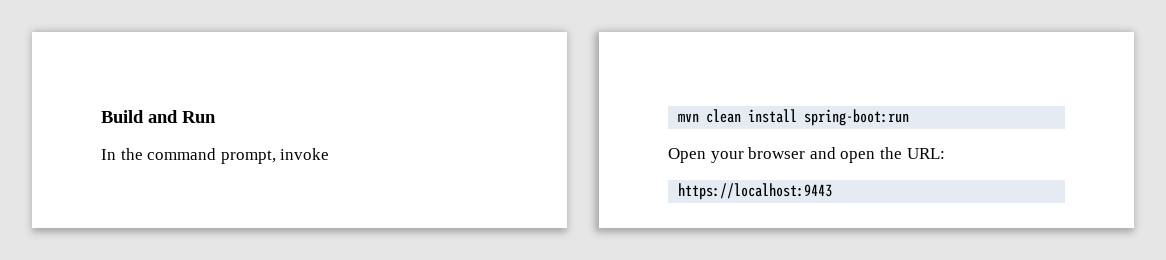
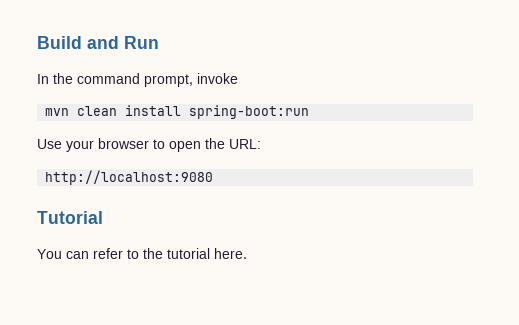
[668,148,706,163] Open -> [37,139,62,149] Use
[809,147,836,159] and -> [153,139,165,149] to
[678,183,833,200] https://localhost:9443 -> [45,170,214,185] [37,211,103,224] [37,248,247,259] http://localhost:9080 // Tutorial // You can refer to the tutorial here.

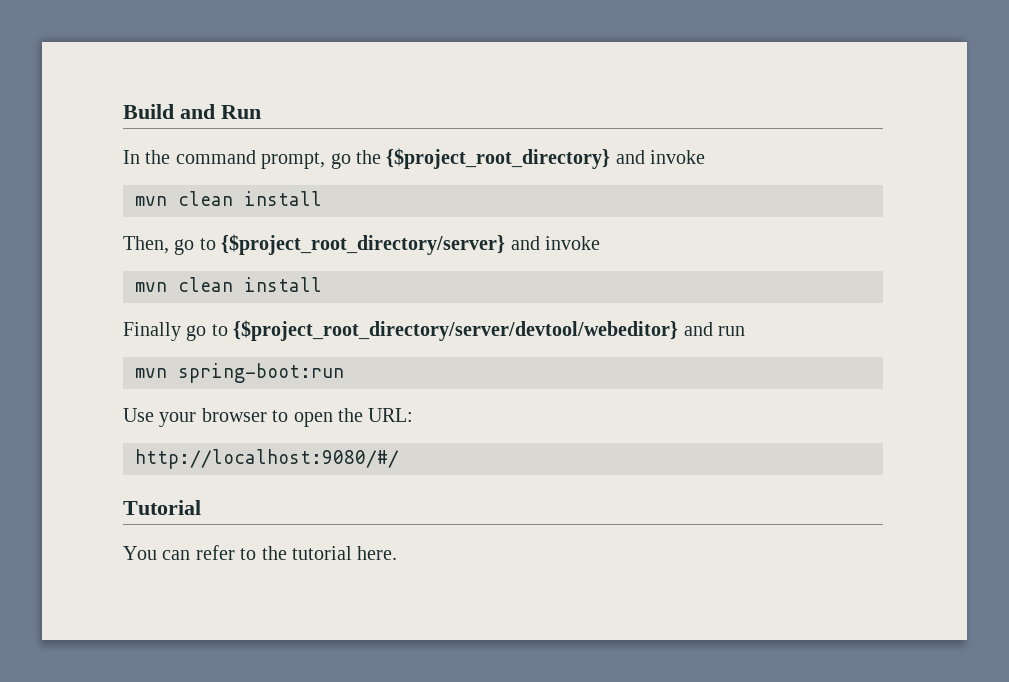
[197,73,238,84] [45,105,182,116] invoke // mvn clean install -> [330,148,706,169] [135,191,322,206] [123,234,600,255] [135,277,322,292] [123,320,745,341] [135,368,167,378] go the {$project_root_directory} and invoke // mvn clean install // Then, go to {$project_root_directory/server} and invoke // mvn clean install // Finally go to {$project_root_directory/server/devtool/webeditor} and run // mvn
[45,170,214,185] http://localhost:9080 -> [135,449,399,469] http://localhost:9080/#/

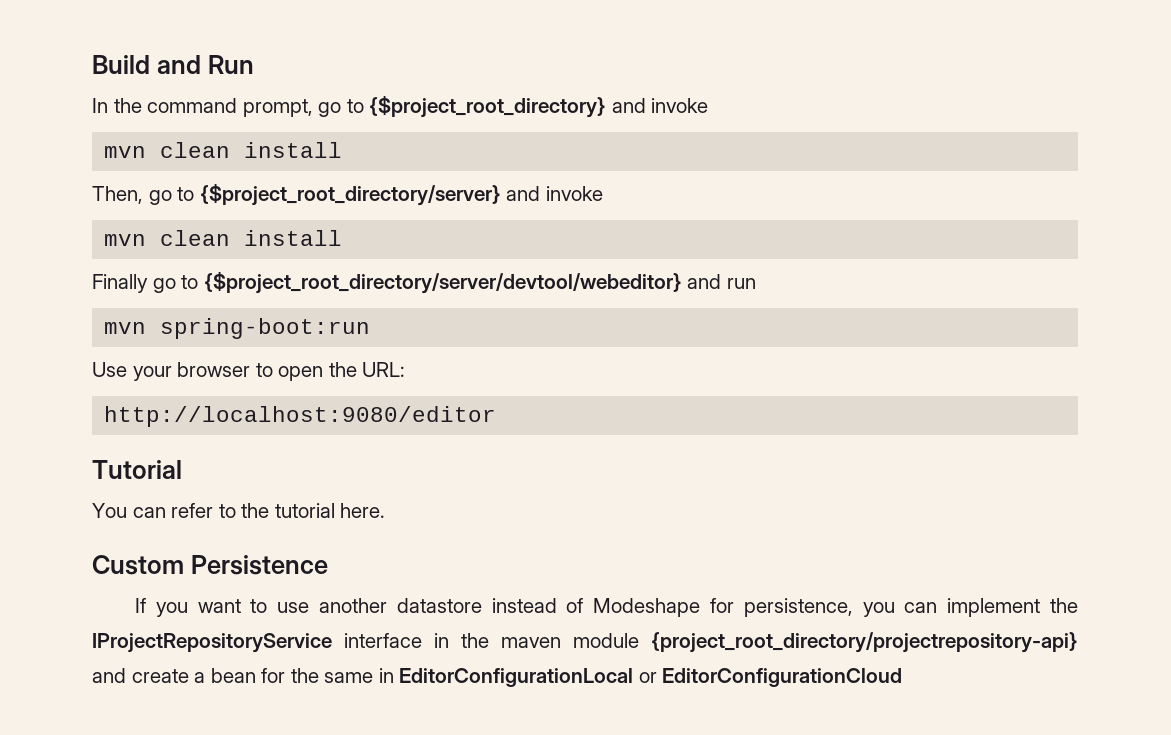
[356,150,381,164] the -> [346,99,364,113] to
[135,449,399,469] http://localhost:9080/#/ -> [104,406,497,427] http://localhost:9080/editor
(398, 553) none -> [92,555,328,575] [134,598,1078,617] [92,632,1078,653] [92,668,903,687] // Custom Persistence // If you want to use another datastore instead of Modeshape for persistence, you can implement the IProjectRepositoryService interface in the maven module {project_root_directory/projectrepository-api} and create a bean for the same in EditorConfigurationLocal or EditorConfigurationCloud

